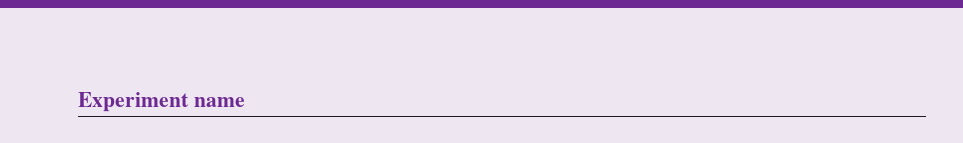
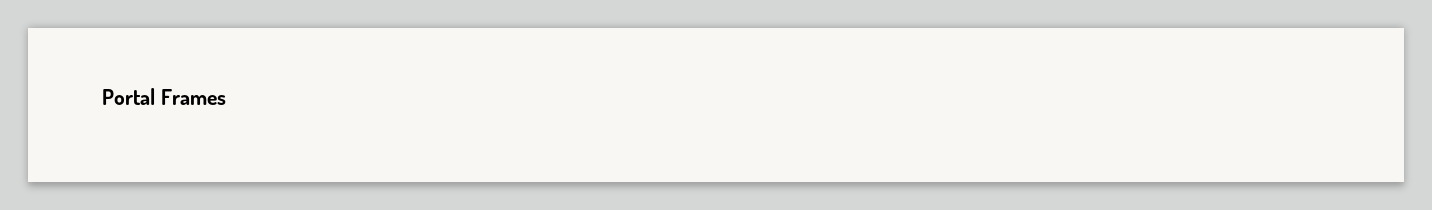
[78,92,245,112] Experiment name -> [102,88,226,105] Portal Frames

